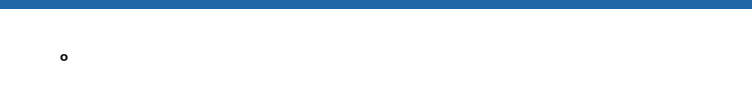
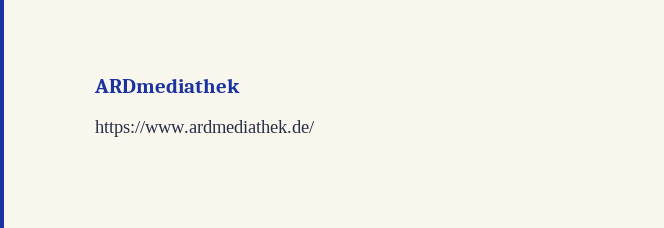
[60,54,68,61] o -> [94,78,240,93] [95,120,315,137] ARDmediathek // https://www.ardmediathek.de/

